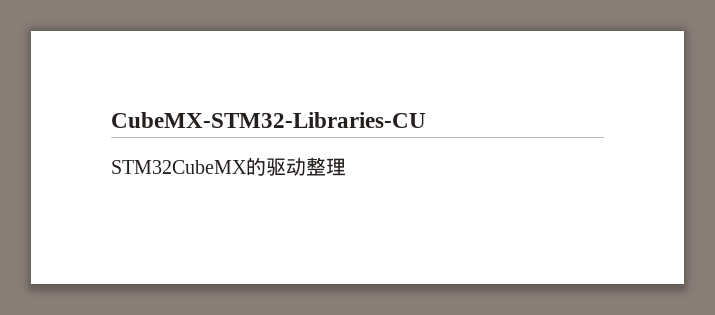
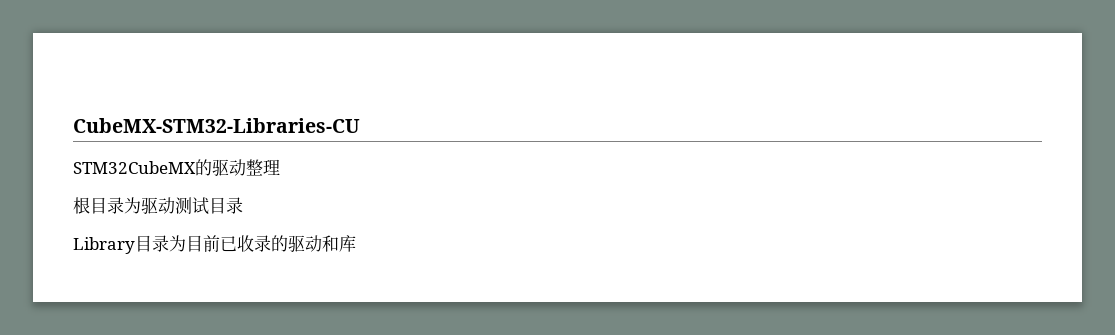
(346, 167) none -> [73,197,243,215] [73,235,356,254] // 根目录为驱动测试目录 // Library目录为目前已收录的驱动和库

